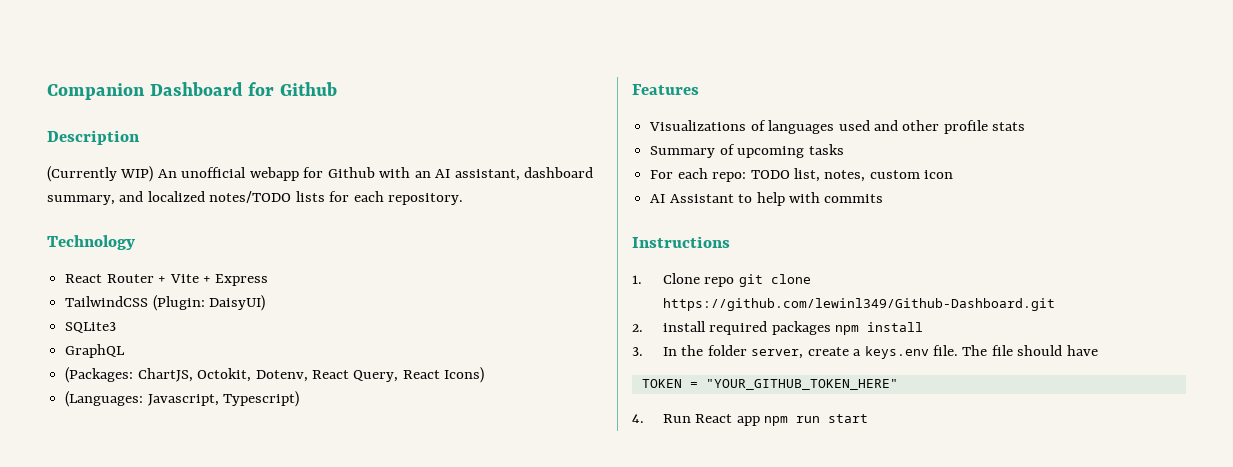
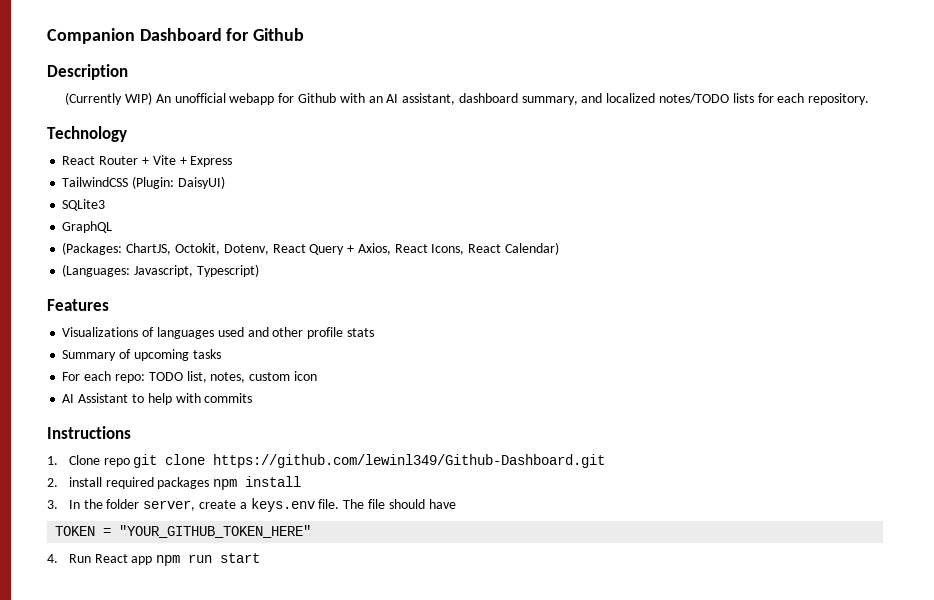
[353,367,485,383] Query, React Icons) -> [309,242,559,255] Query + Axios, React Icons, React Calendar)

